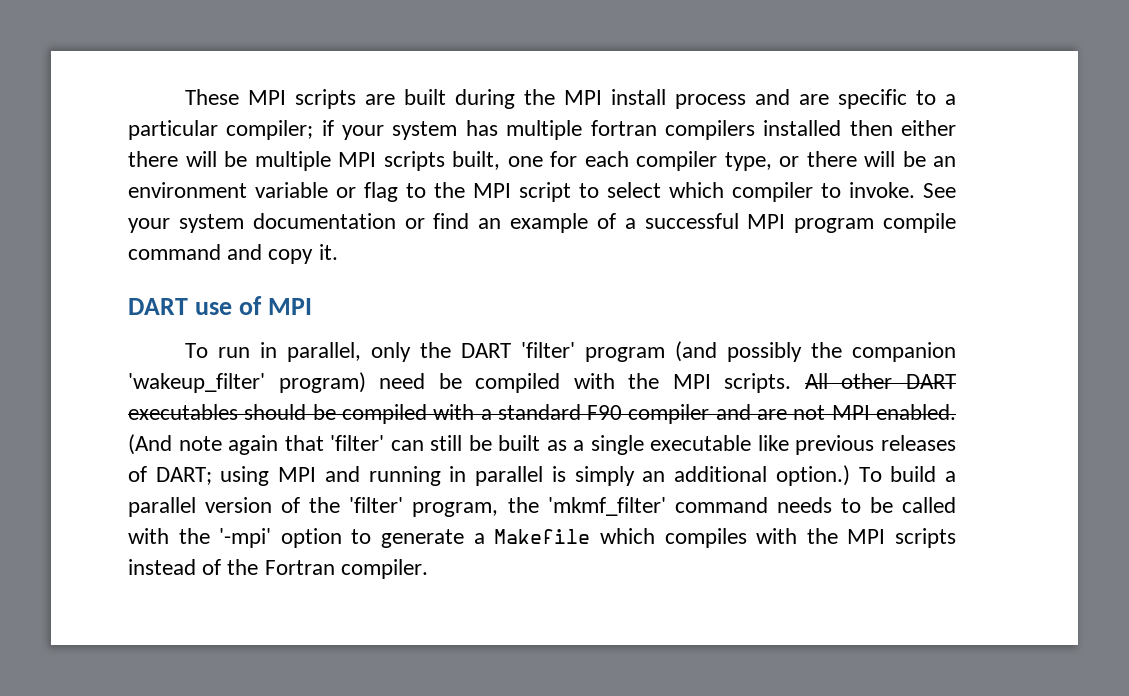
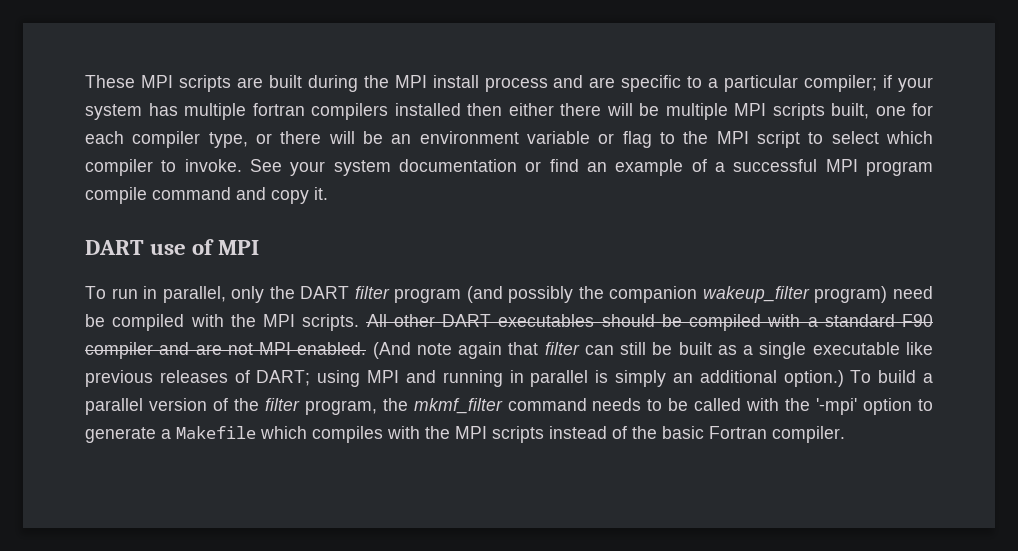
[521,342,576,358] 'filter' -> [354,286,390,299] filter
[128,373,265,393] 'wakeup_filter' -> [702,286,810,303] wakeup_filter
[330,435,385,451] 'filter' -> [544,342,580,355] filter
[349,497,404,513] 'filter' -> [264,398,300,411] filter
[547,497,666,516] 'mkmf_filter' -> [413,398,503,414] mkmf_filter
(259, 567) none -> [662,426,704,439] basic

